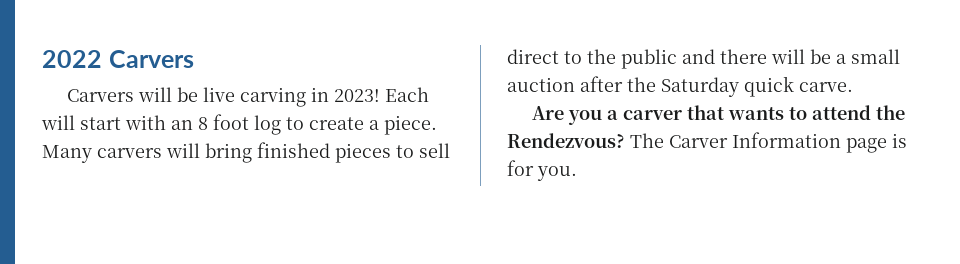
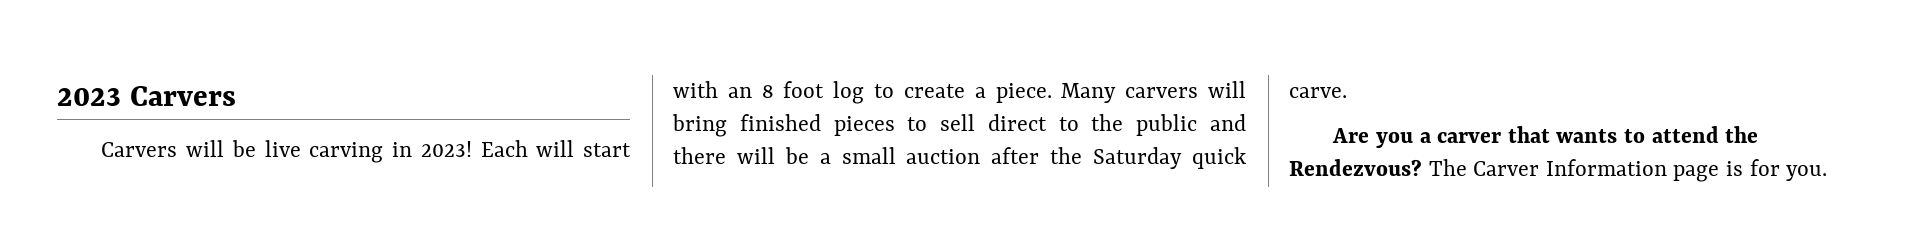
[42,50,102,68] 2022 -> [57,88,121,106] 2023

